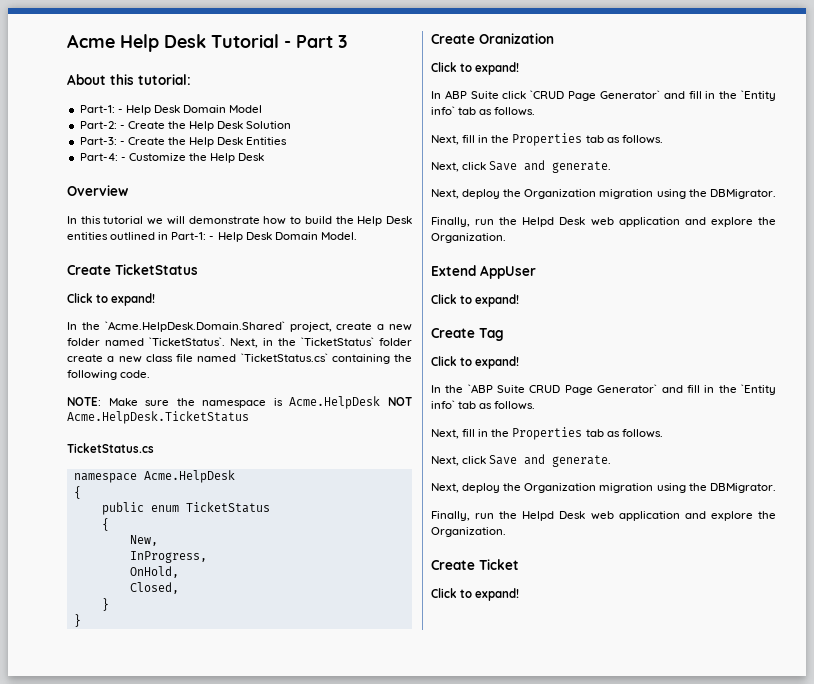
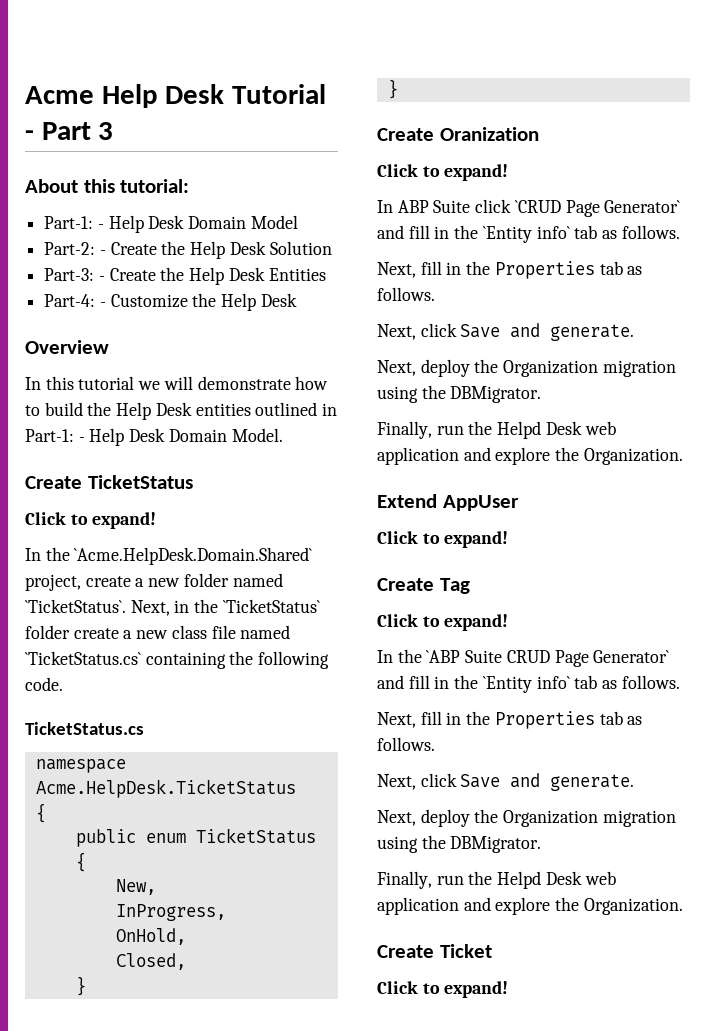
[67,396,412,409] [67,411,249,424] // NOTE: Make sure the namespace is Acme.HelpDesk NOT Acme.HelpDesk.TicketStatus -> (63, 684) none
[143,470,235,483] Acme.HelpDesk -> [35,779,296,798] Acme.HelpDesk.TicketStatus

